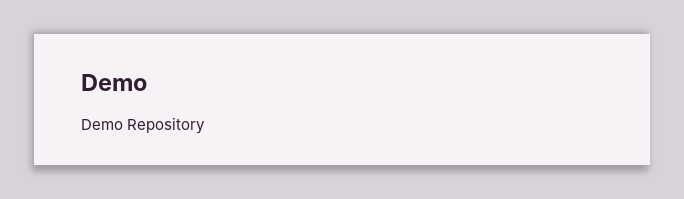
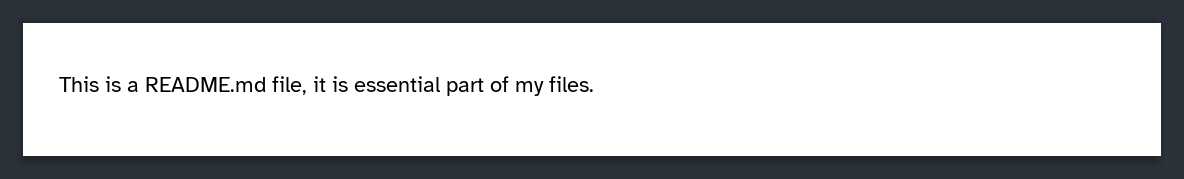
[81,74,147,91] [81,117,206,134] Demo // Demo Repository -> [59,76,594,96] This is a README.md file, it is essential part of my files.

